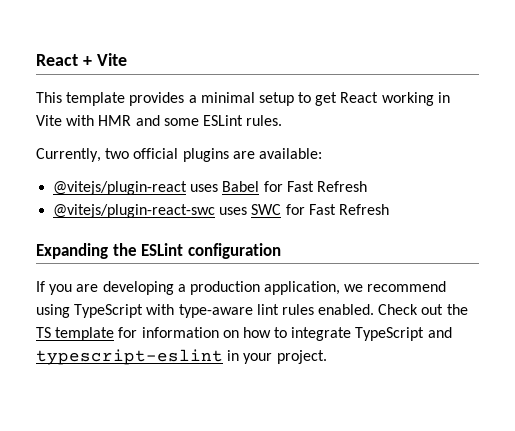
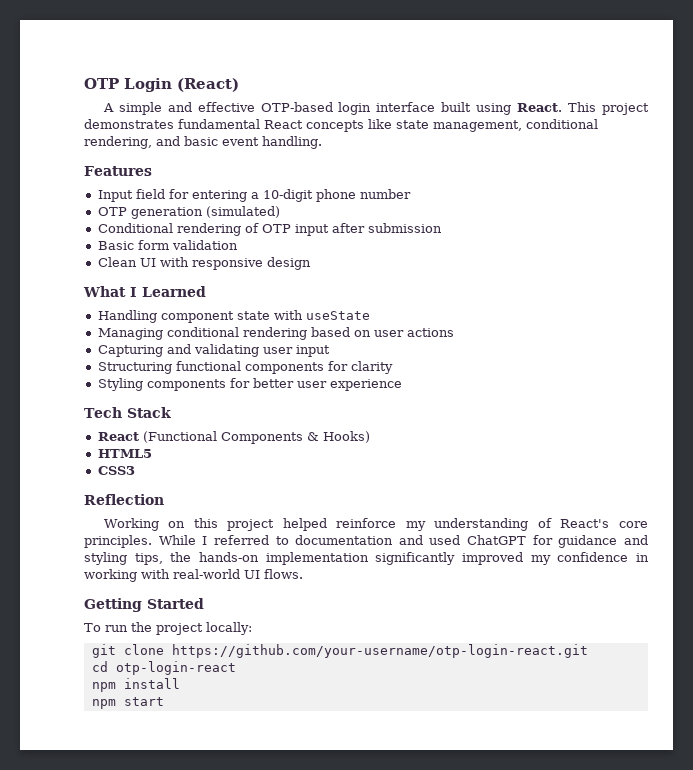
[36,53,127,66] [36,92,450,106] [36,115,283,126] [36,148,322,162] [53,181,367,195] [53,204,389,218] [36,243,281,259] [36,281,447,295] [36,304,468,318] [36,327,452,341] [36,349,327,365] React + Vite // This template provides a minimal setup to get React working in Vite with HMR and some ESLint rules. // Currently, two official plugins are available: // @vitejs/plugin-react uses Babel for Fast Refresh // @vitejs/plugin-react-swc uses SWC for Fast Refresh // Expanding the ESLint configuration // If you are developing a production application, we recommend using TypeScript with type-aware lint rules enabled. Check out the TS template for information on how to integrate TypeScript and typescript-eslint in your project. -> [84,78,239,92] [102,102,649,115] [84,119,598,132] [84,136,322,149] [84,166,152,176] [97,189,411,202] [97,206,280,219] [97,223,442,236] [97,240,238,250] [97,257,311,270] [83,286,206,297] [97,310,370,323] [97,327,454,340] [97,344,330,357] [97,361,393,374] [97,378,402,391] [84,407,171,418] [97,431,370,444] [97,449,152,458] [97,466,135,475] [84,494,164,505] [103,518,648,531] [84,535,648,548] [84,552,649,565] [84,569,303,582] [84,598,204,612] [84,622,252,635] [91,644,588,658] [91,661,236,675] [91,678,180,692] [91,697,164,709] OTP Login (React) // A simple and effective OTP-based login interface built using React. This project demonstrates fundamental React concepts like state management, conditional rendering, and basic event handling. // Features // Input field for entering a 10-digit phone number // OTP generation (simulated) // Conditional rendering of OTP input after submission // Basic form validation // Clean UI with responsive design // What I Learned // Handling component state with useState // Managing conditional rendering based on user actions // Capturing and validating user input // Structuring functional components for clarity // Styling components for better user experience // Tech Stack // React (Functional Components & Hooks) // HTML5 // CSS3 // Reflection // Working on this project helped reinforce my understanding of React's core principles. While I referred to documentation and used ChatGPT for guidance and styling tips, the hands-on implementation significantly improved my confidence in working with real-world UI flows. // Getting Started // To run the project locally: // git clone https://github.com/your-username/otp-login-react.git // cd otp-login-react // npm install // npm start

